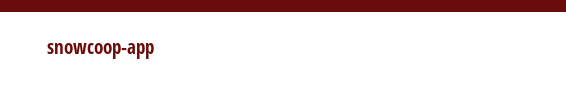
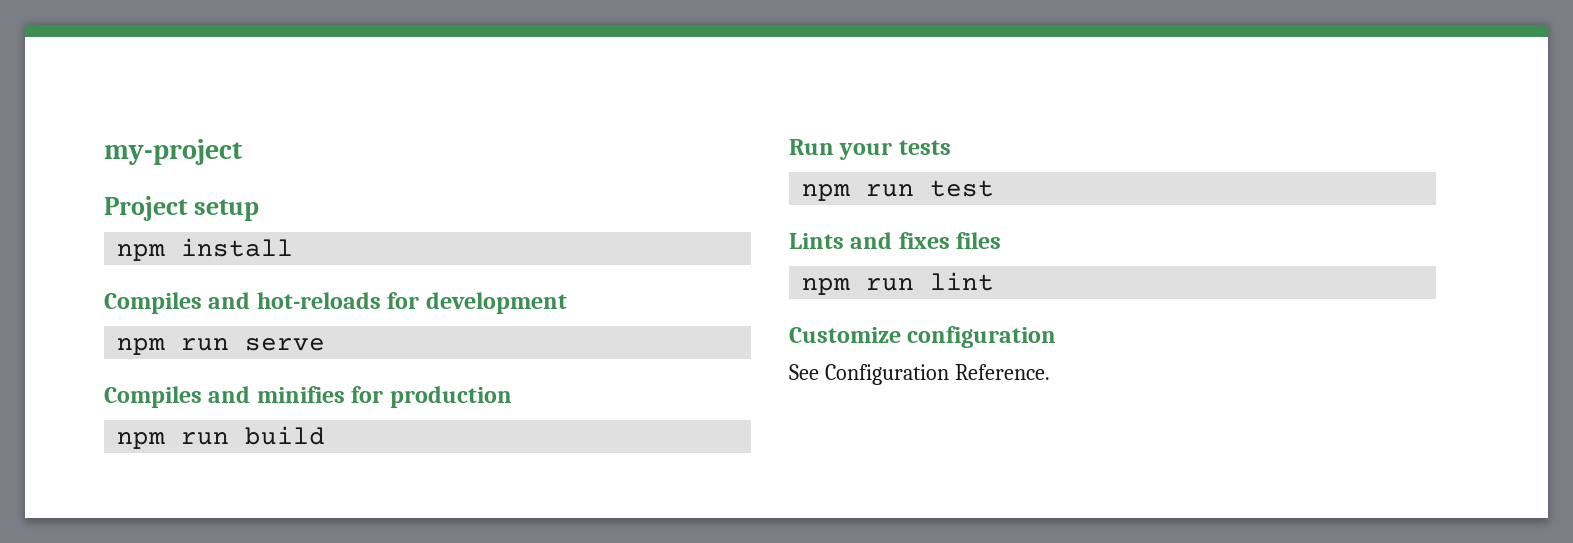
[47,43,154,59] snowcoop-app -> [104,139,243,165] [104,196,259,221] [117,238,294,261] [104,292,567,314] [117,338,326,355] [104,386,512,408] [117,426,326,449] [789,139,951,160] [802,180,995,201] [789,232,1002,249] [802,272,995,295] [789,326,1057,348] [789,364,1050,385] my-project // Project setup // npm install // Compiles and hot-reloads for development // npm run serve // Compiles and minifies for production // npm run build // Run your tests // npm run test // Lints and fixes files // npm run lint // Customize configuration // See Configuration Reference.

